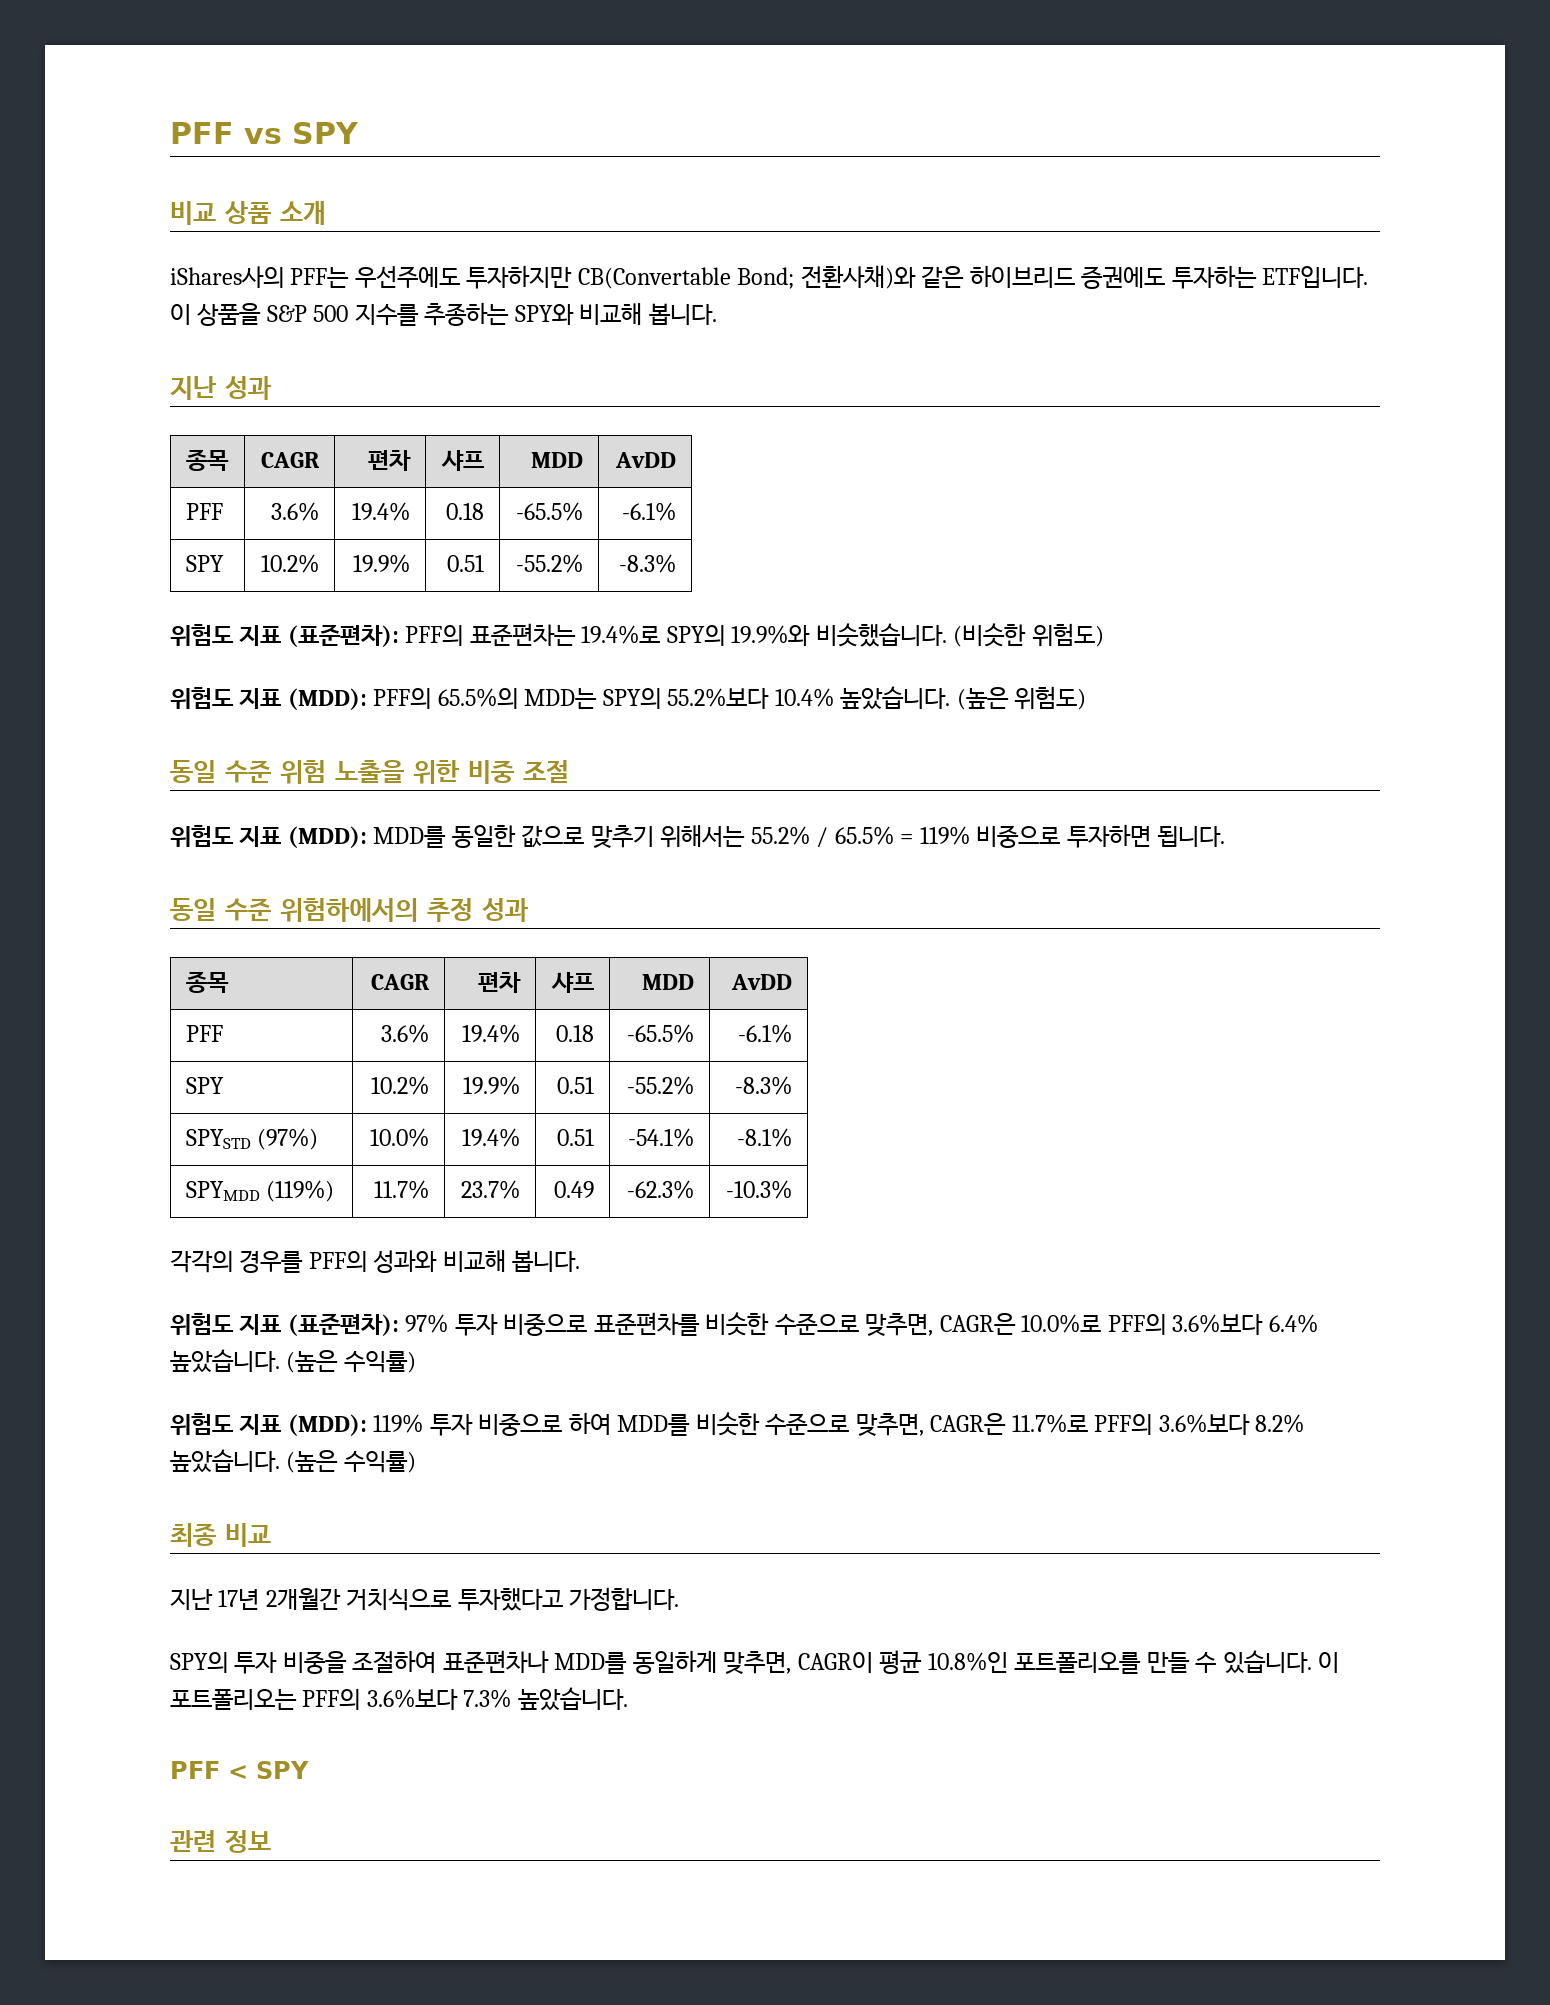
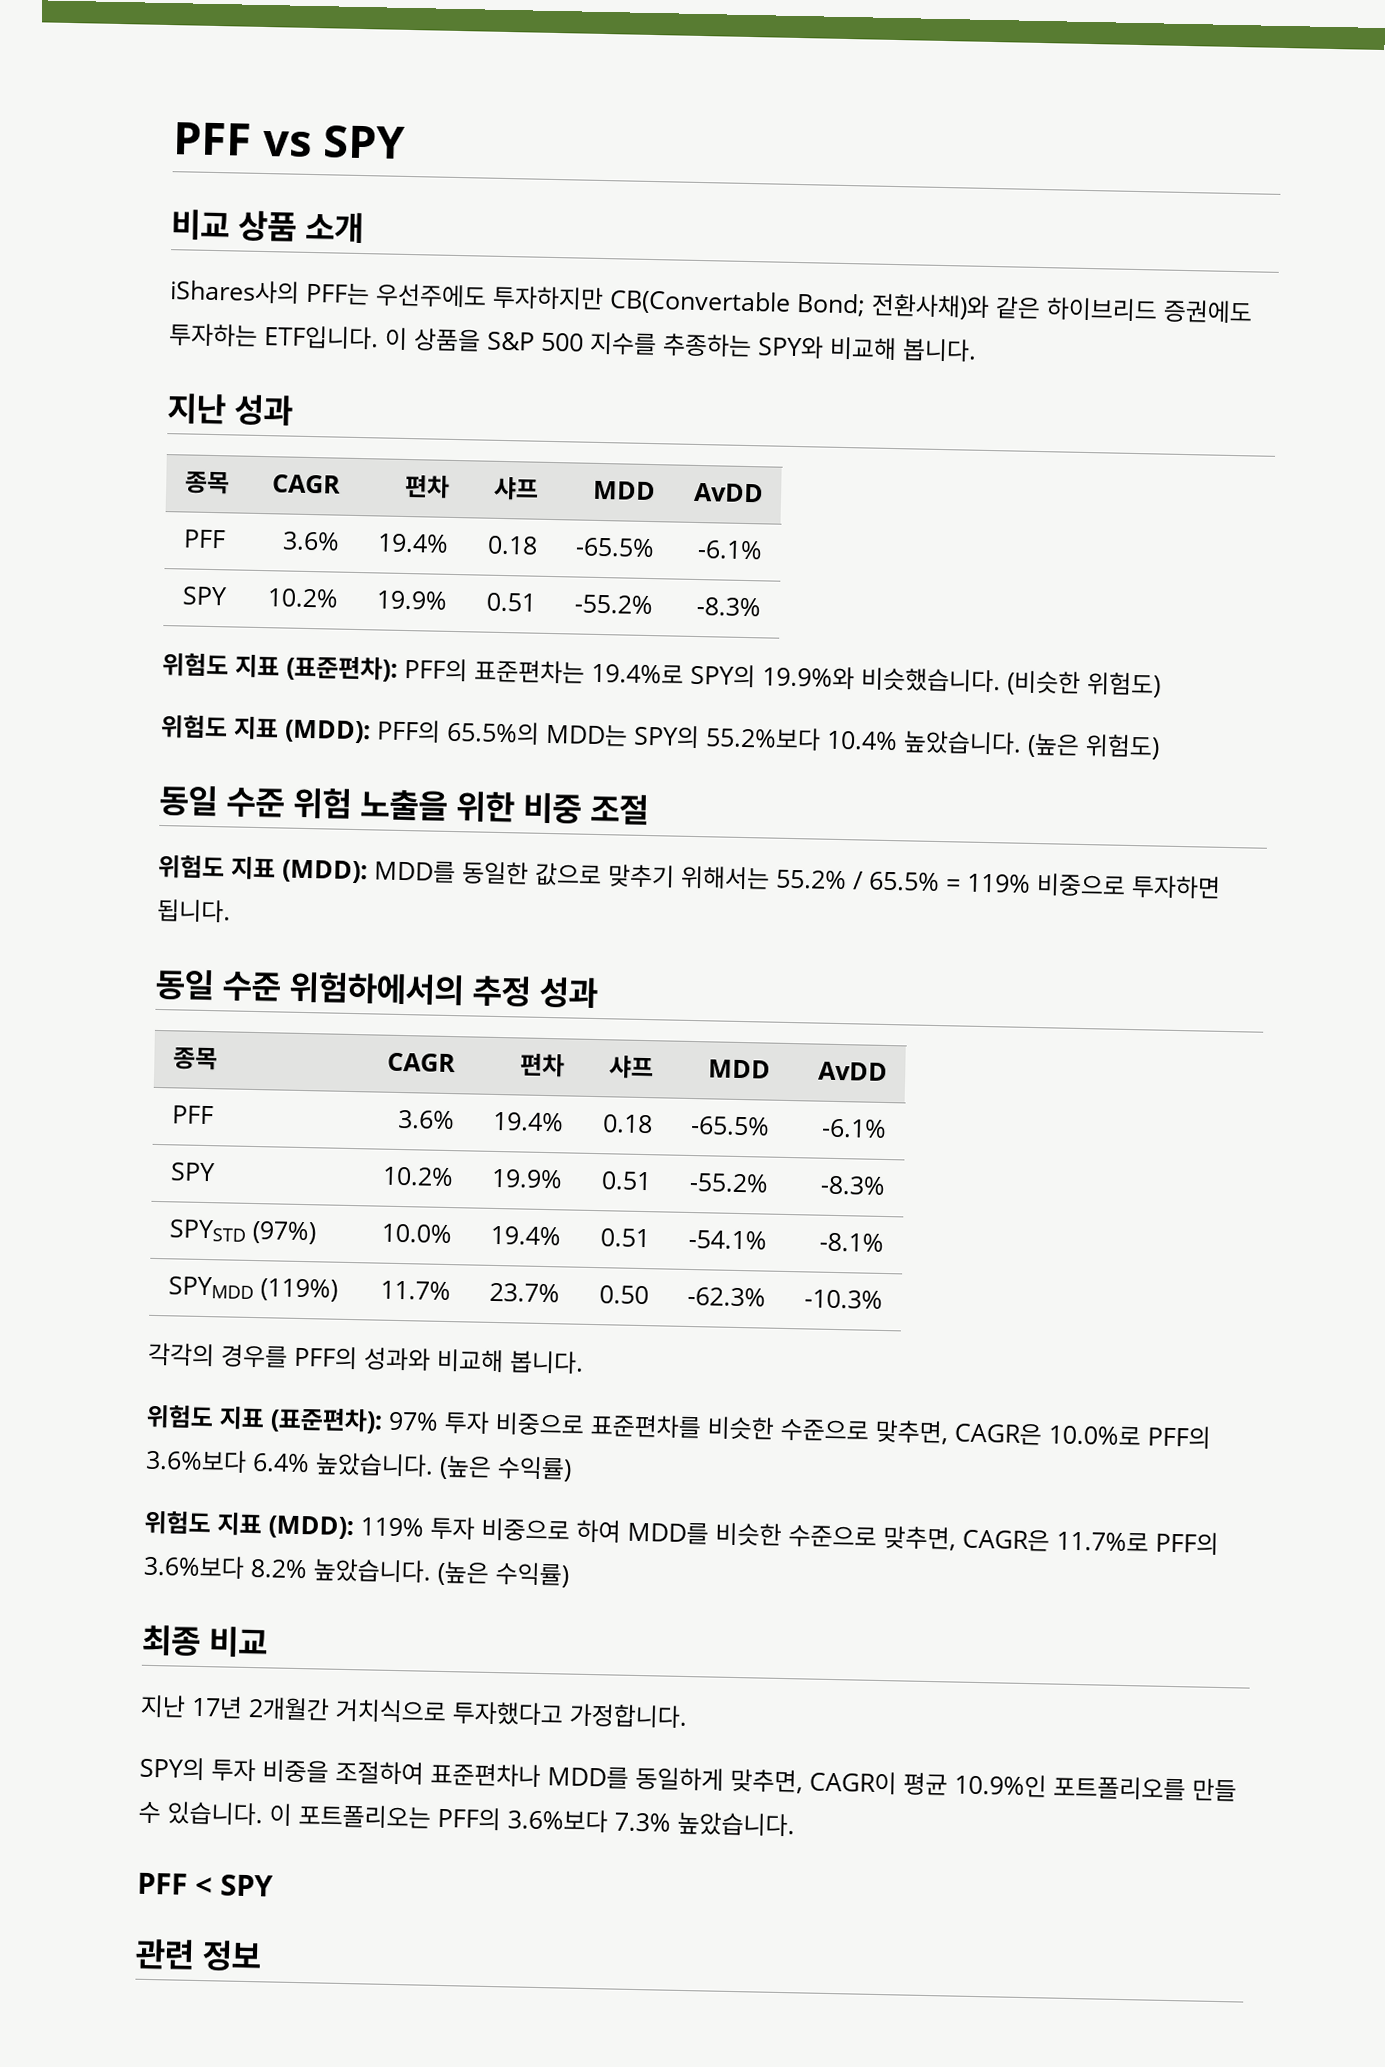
[554,1181,595,1198] 0.49 -> [598,1285,649,1305] 0.50
[927,1652,1008,1673] 10.8%인 -> [954,1773,1047,1798] 10.9%인

